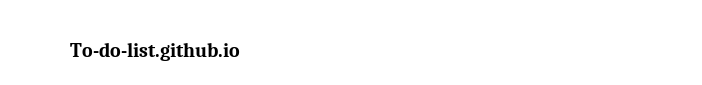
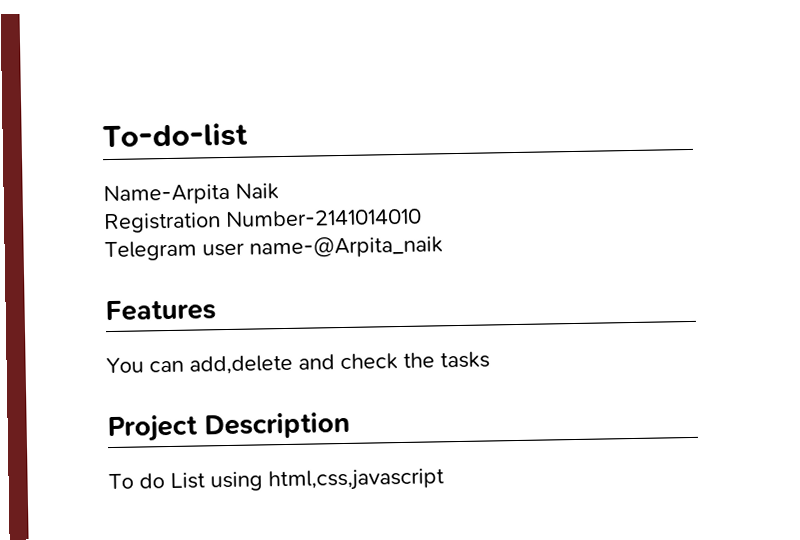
[70,42,240,61] To-do-list.github.io -> [102,122,248,149] [103,183,279,206] [103,208,422,234] [104,235,443,262] [105,299,216,322] [106,351,490,375] [107,411,350,443] [108,468,444,492] To-do-list // Name-Arpita Naik // Registration Number-2141014010 // Telegram user name-@Arpita_naik // Features // You can add,delete and check the tasks // Project Description // To do List using html,css,javascript

